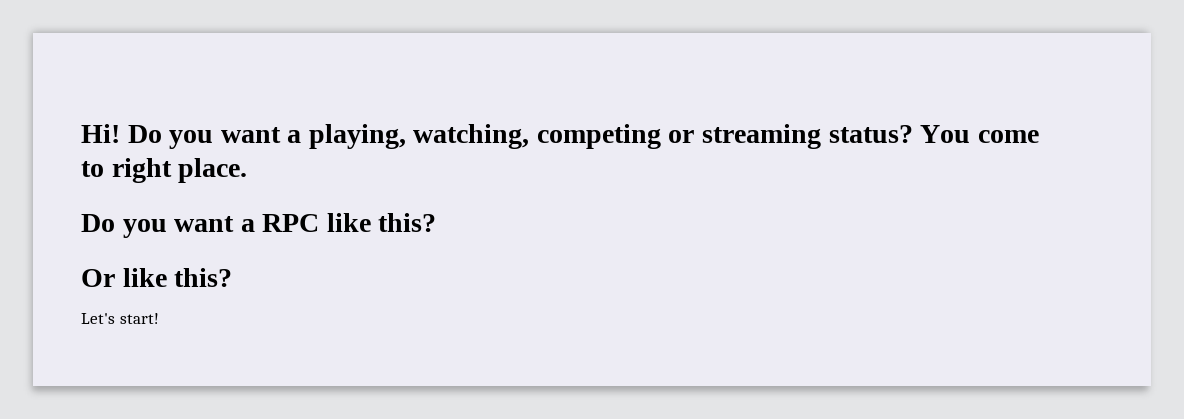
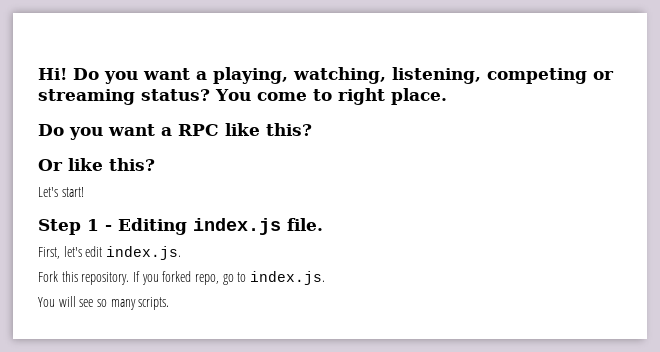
(530, 136) none -> [392,67,481,84] listening,
(159, 318) none -> [38,218,323,235] [38,246,181,260] [38,271,325,285] [38,296,170,310] // Step 1 - Editing index.js file. // First, let's edit index.js. // Fork this repository. If you forked repo, go to index.js. // You will see so many scripts.

